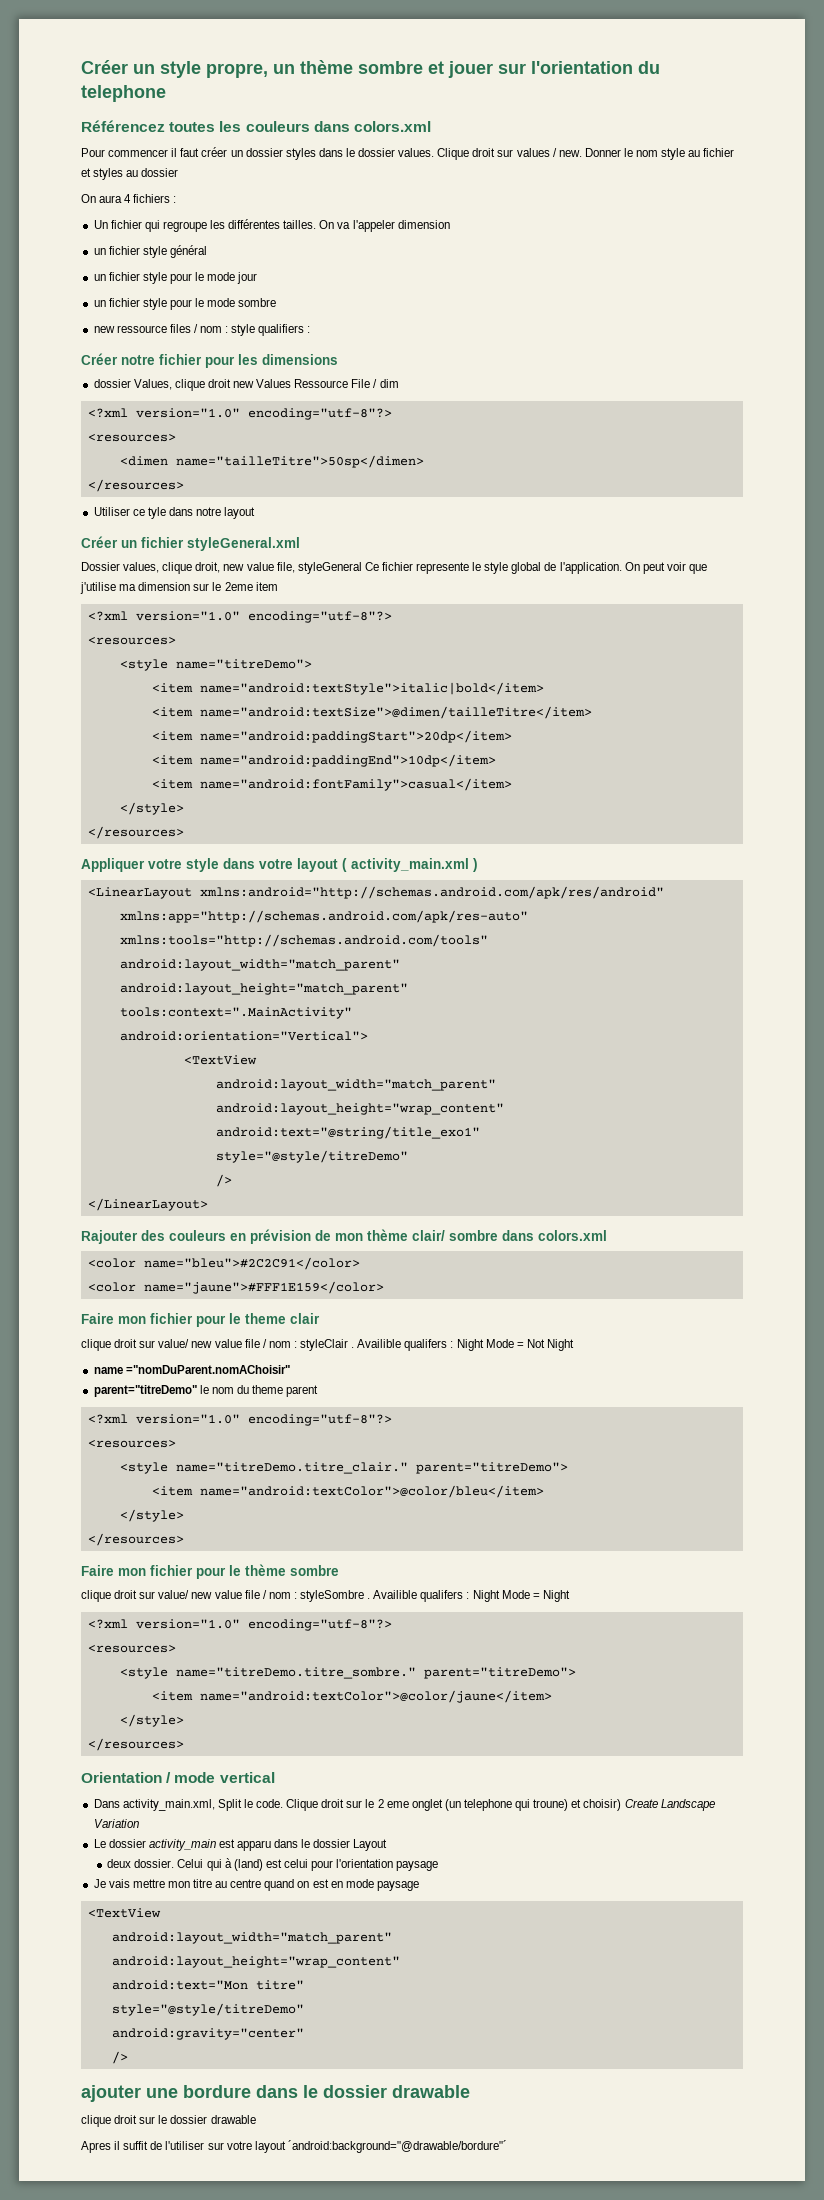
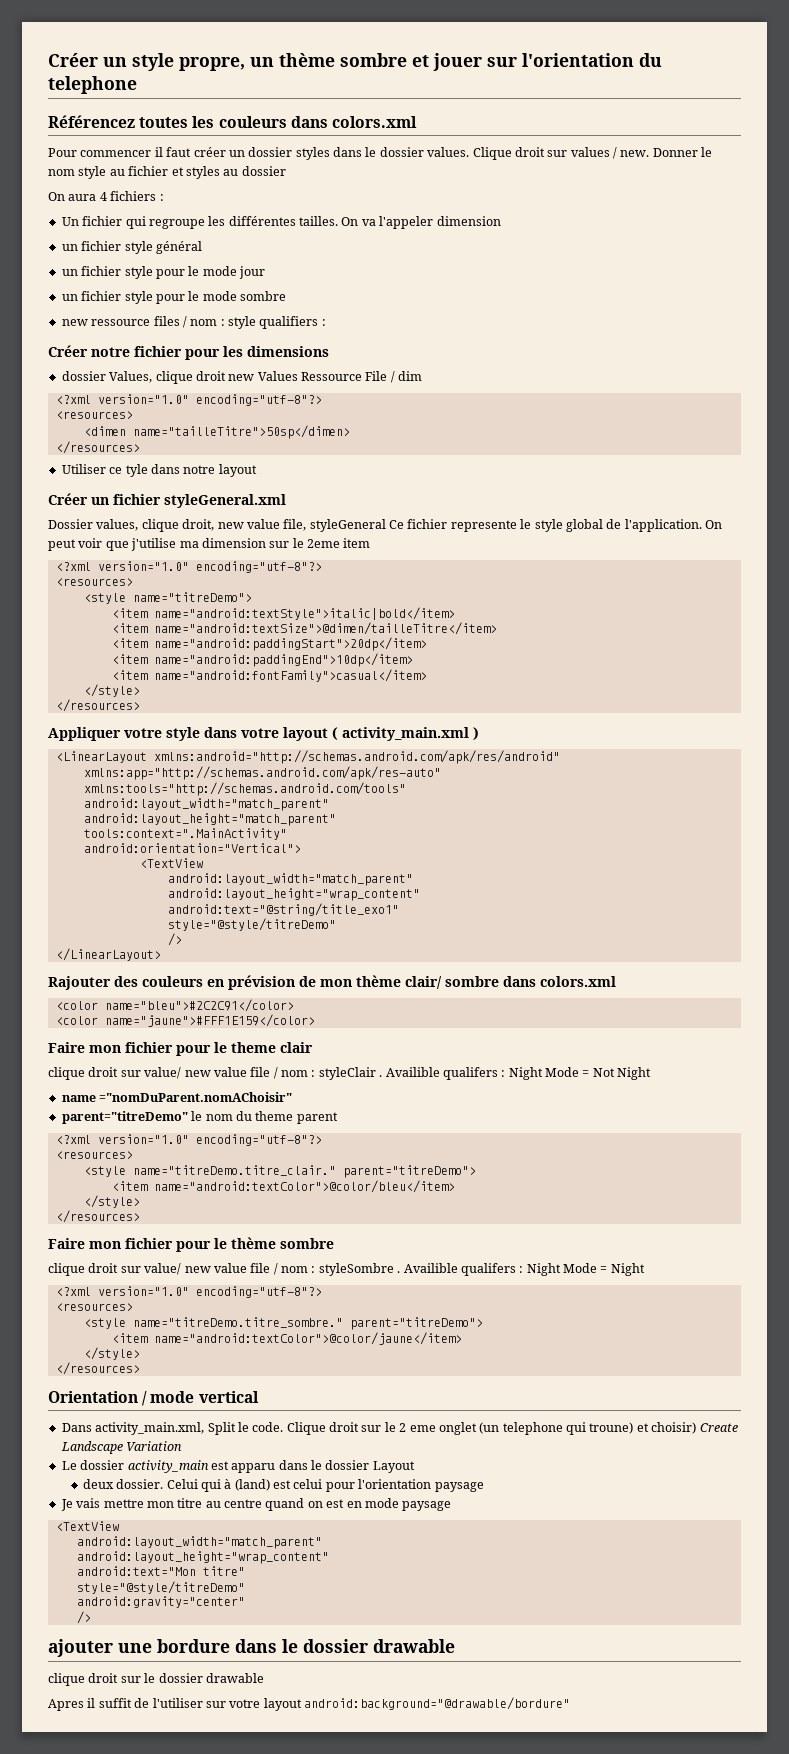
[287,2140,507,2153] ´android:background="@drawable/bordure"´ -> [304,1697,570,1710] android:background="@drawable/bordure"

